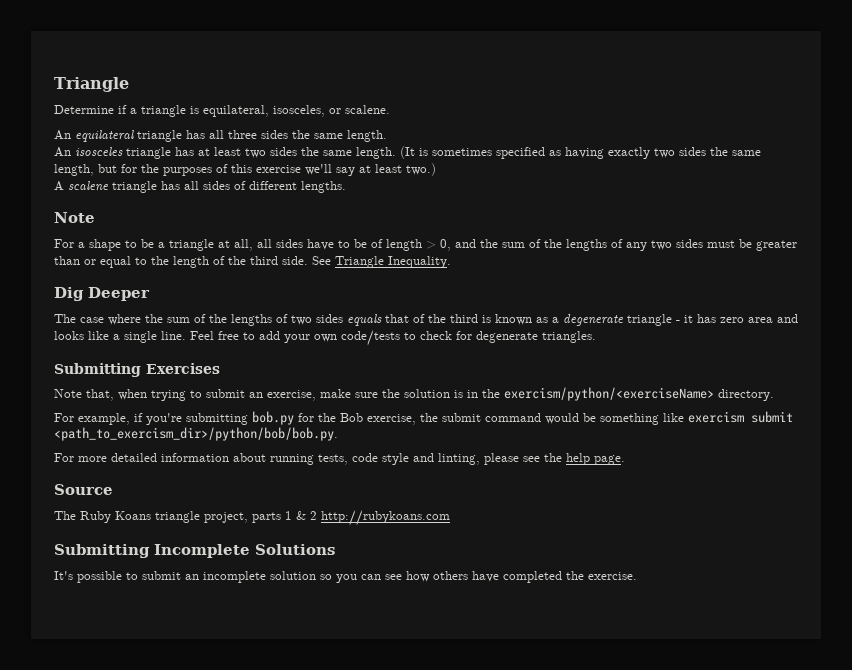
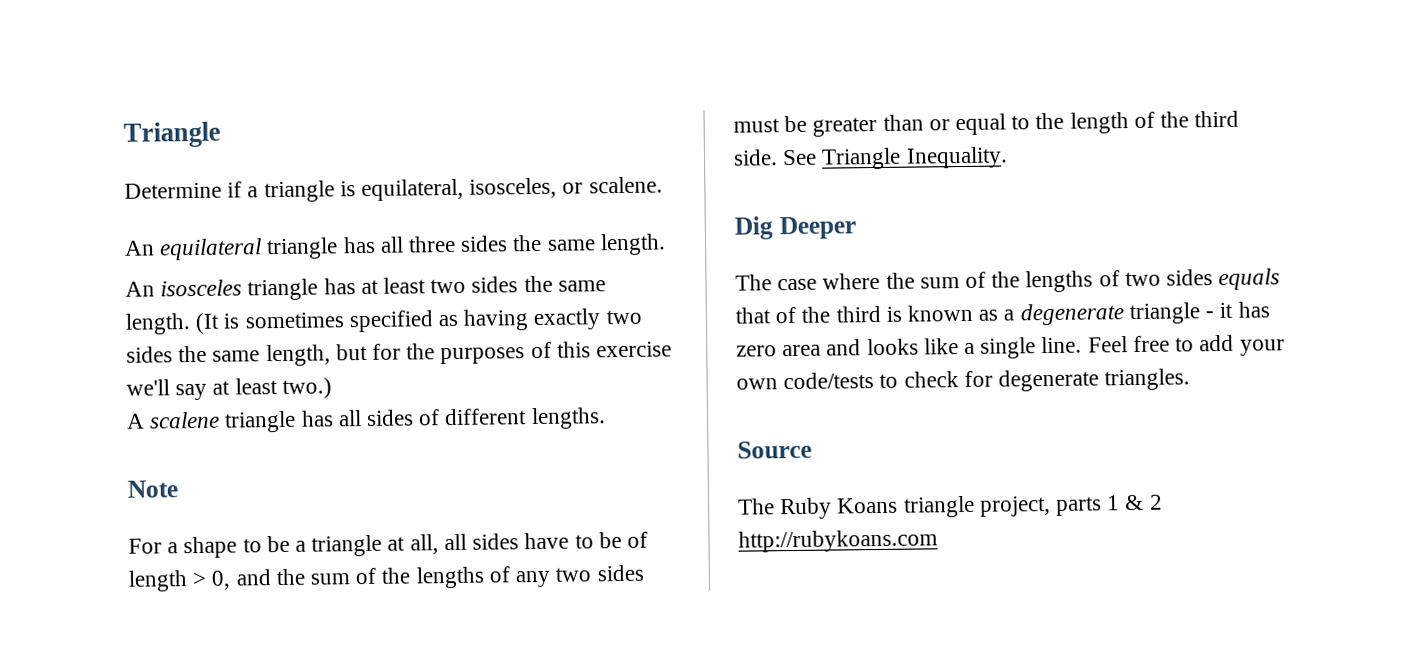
[54,363,220,377] [54,387,774,401] [54,411,793,425] [54,427,338,441] [54,453,625,465] // Submitting Exercises // Note that, when trying to submit an exercise, make sure the solution is in the exercism/python/<exerciseName> directory. // For example, if you're submitting bob.py for the Bob exercise, the submit command would be something like exercism submit <path_to_exercism_dir>/python/bob/bob.py. // For more detailed information about running tests, code style and linting, please see the help page. -> (1191, 379) none
[54,544,335,558] [54,571,637,583] // Submitting Incomplete Solutions // It's possible to submit an incomplete solution so you can see how others have completed the exercise. -> (938, 541) none

